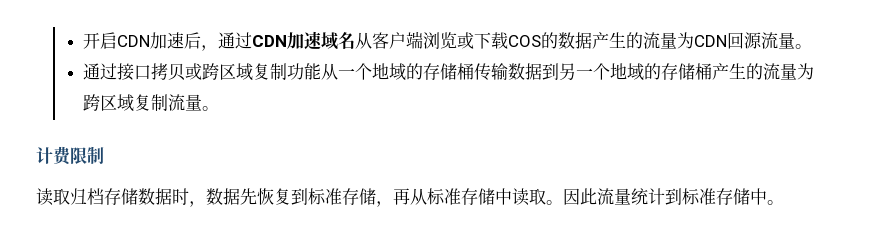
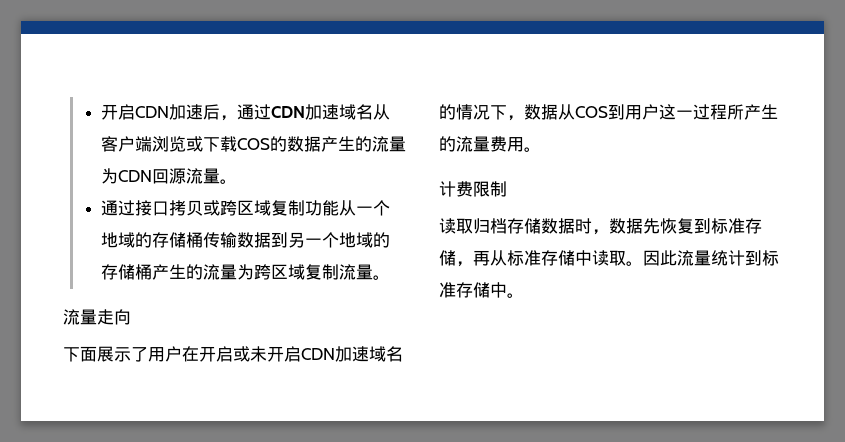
(220, 108) none -> [63,309,131,325] [63,346,403,362] [439,104,778,121] [439,136,541,152] // 流量走向 // 下面展示了用户在开启或未开启CDN加速域名的情况下，数据从COS到用户这一过程所产生的流量费用。

